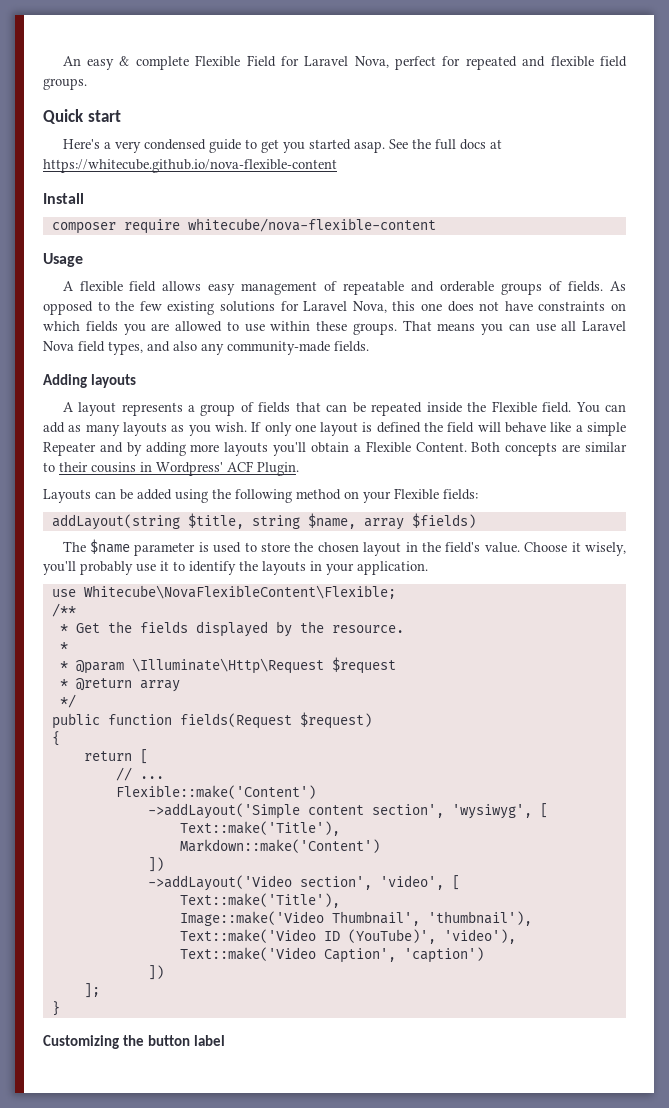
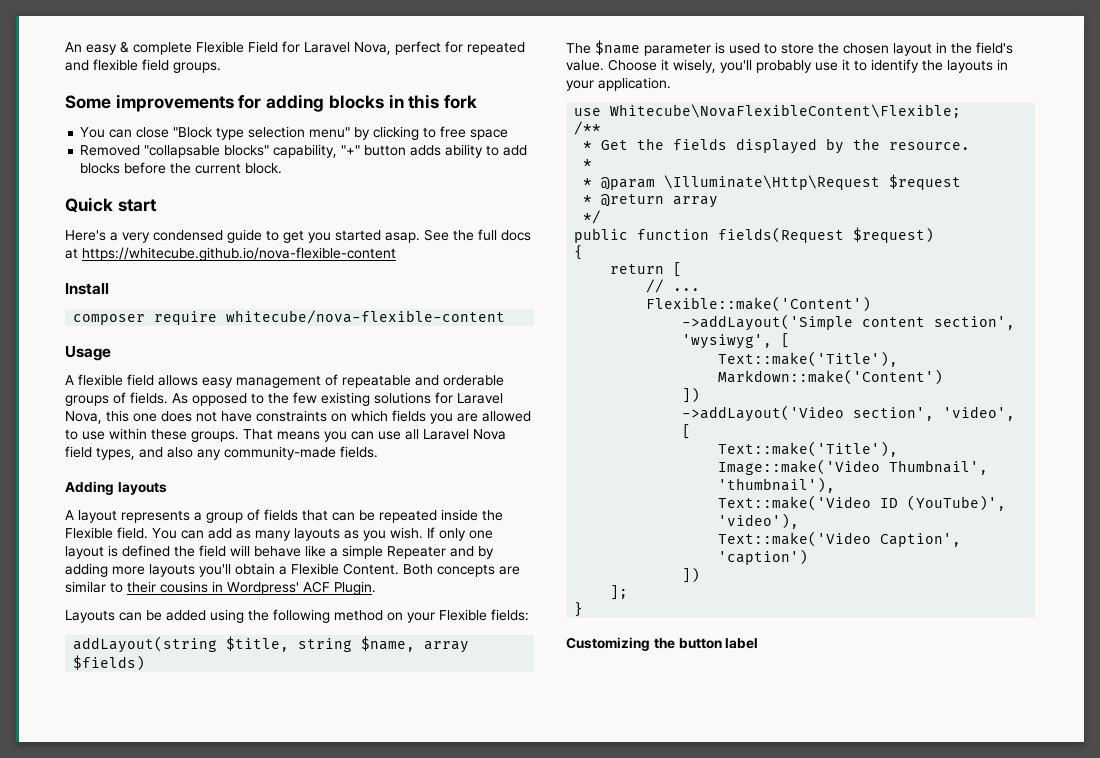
(87, 84) none -> [65,94,478,112] [80,126,509,140] [80,144,528,158] [80,162,283,174] // Some improvements for adding blocks in this fork // You can close "Block type selection menu" by clicking to free space // Removed "collapsable blocks" capability, "+" button adds ability to add blocks before the current block.

